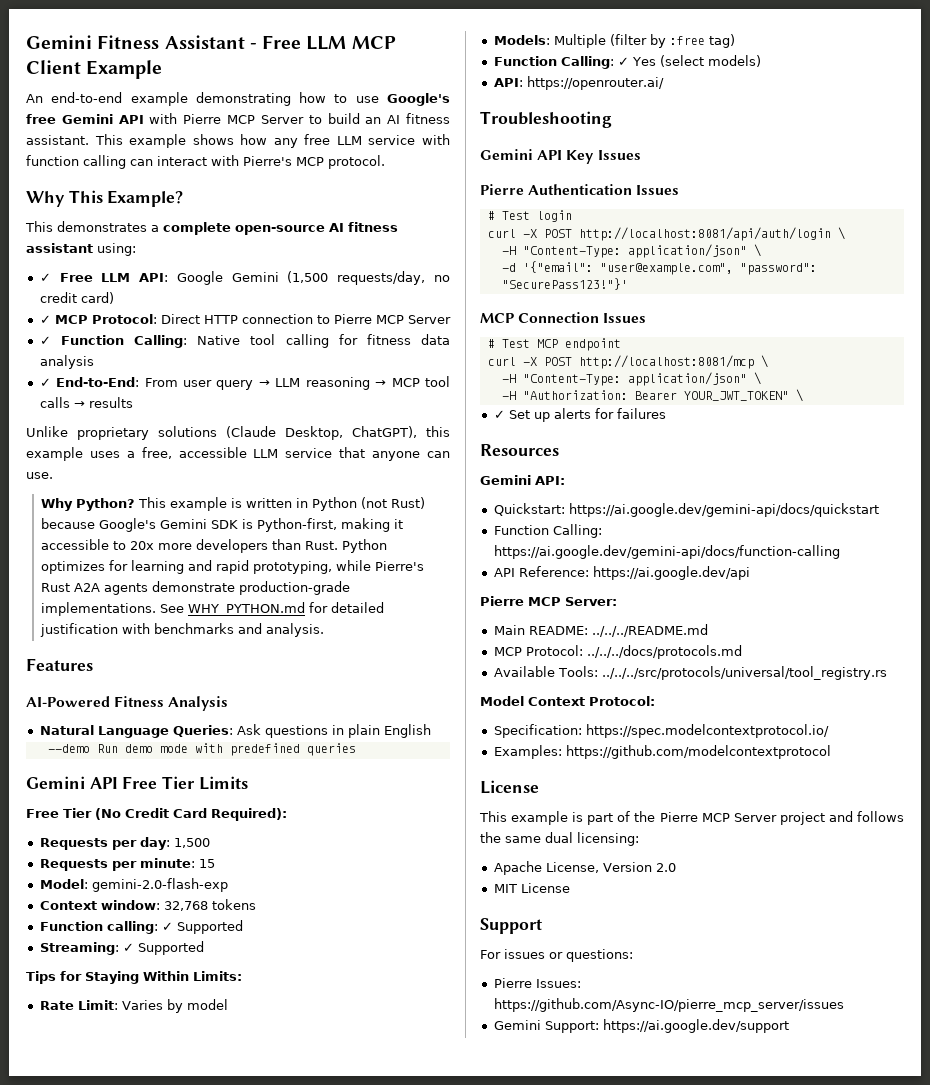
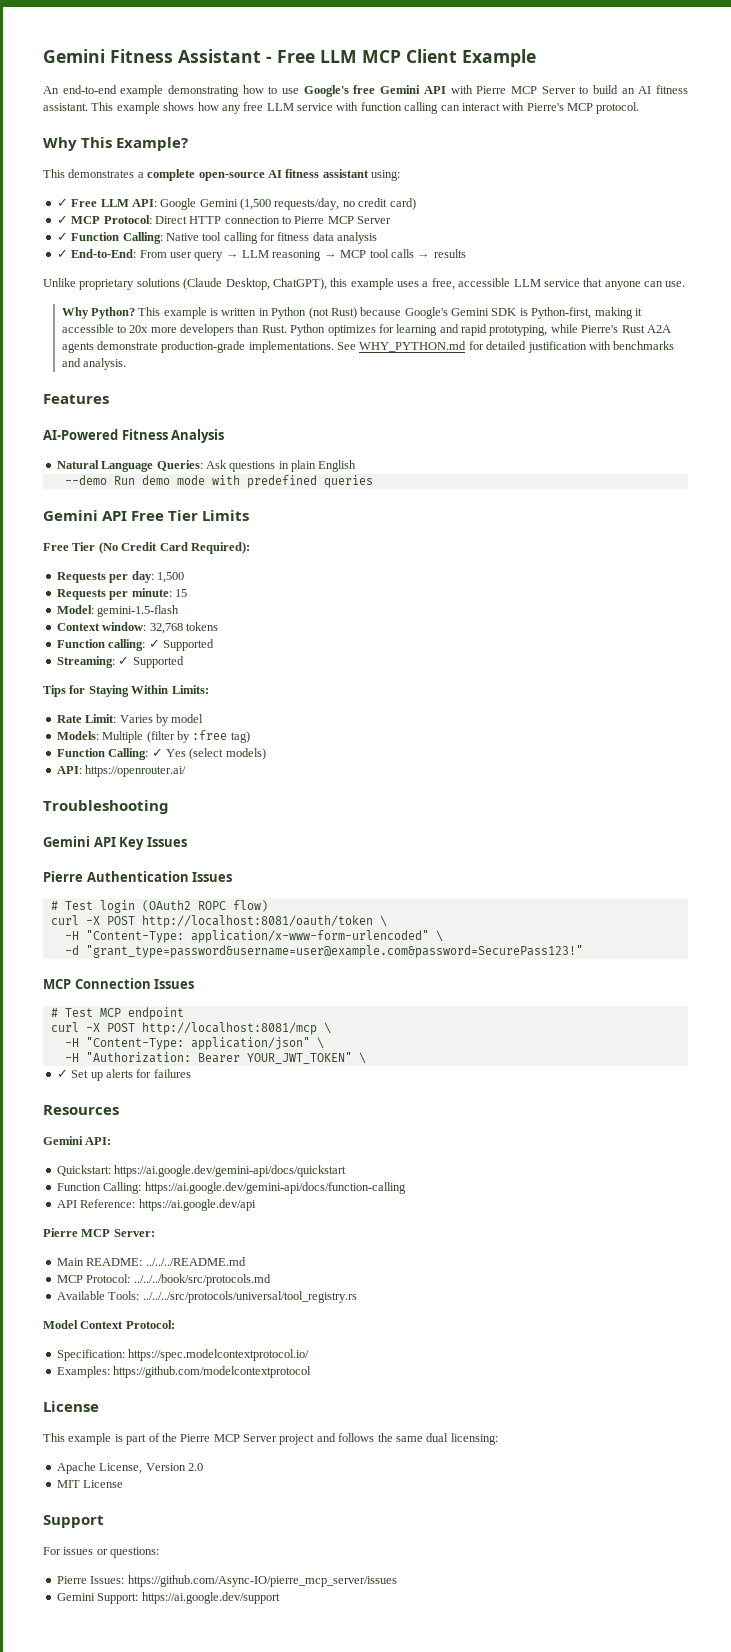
[91,878,228,892] gemini-2.0-flash-exp -> [97,605,180,617] gemini-1.5-flash
[487,227,845,241] [501,244,747,258] // curl -X POST http://localhost:8081/api/auth/login \ // -H "Content-Type: application/json" -> [141,900,268,912] [50,915,387,928] [64,930,429,943] (OAuth2 ROPC flow) // curl -X POST http://localhost:8081/oauth/token \ // -H "Content-Type: application/x-www-form-urlencoded"
[522,261,817,275] [501,278,628,290] '{"email": "user@example.com", "password": "SecurePass123!"}' -> [85,945,583,958] "grant_type=password&username=user@example.com&password=SecurePass123!"
[586,645,742,659] ../../../docs/protocols.md -> [133,1274,271,1286] ../../../book/src/protocols.md

